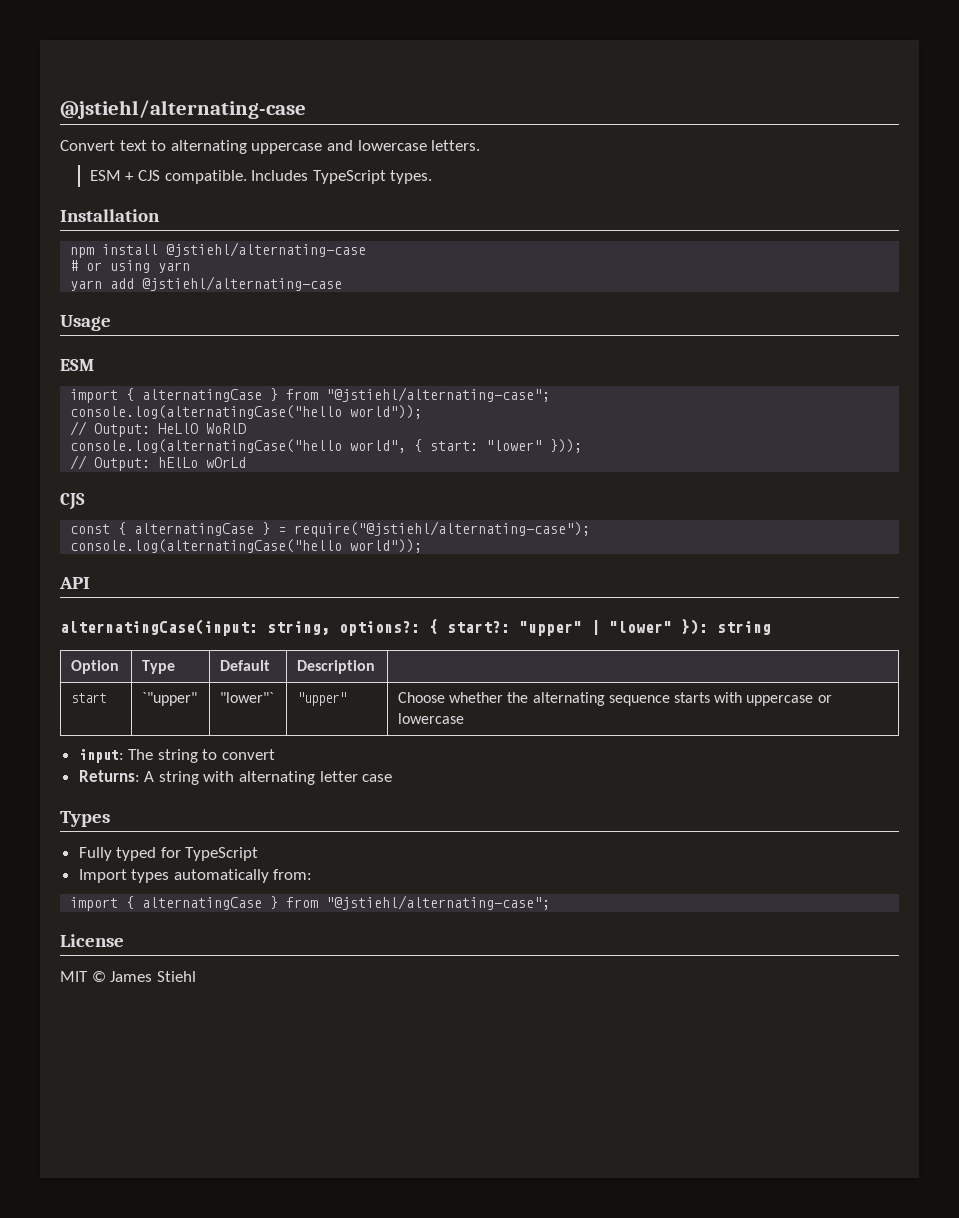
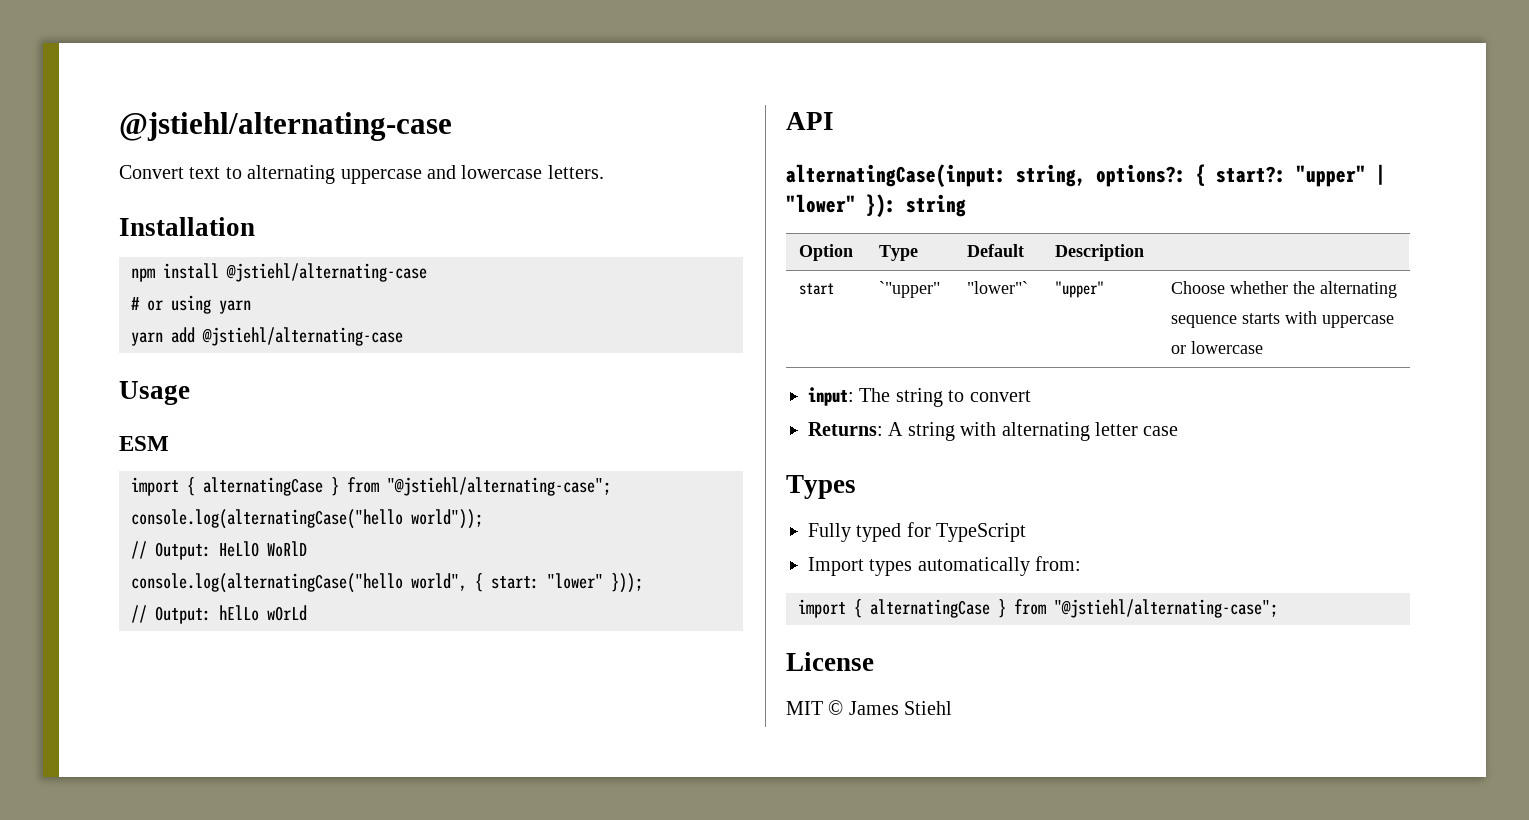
[89,170,433,184] // ESM + CJS compatible. Includes TypeScript types. -> (604, 172) none
[60,493,85,510] [70,521,591,537] [70,539,423,553] // CJS // const { alternatingCase } = require("@jstiehl/alternating-case"); // console.log(alternatingCase("hello world")); -> (307, 613) none

